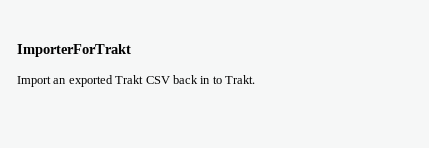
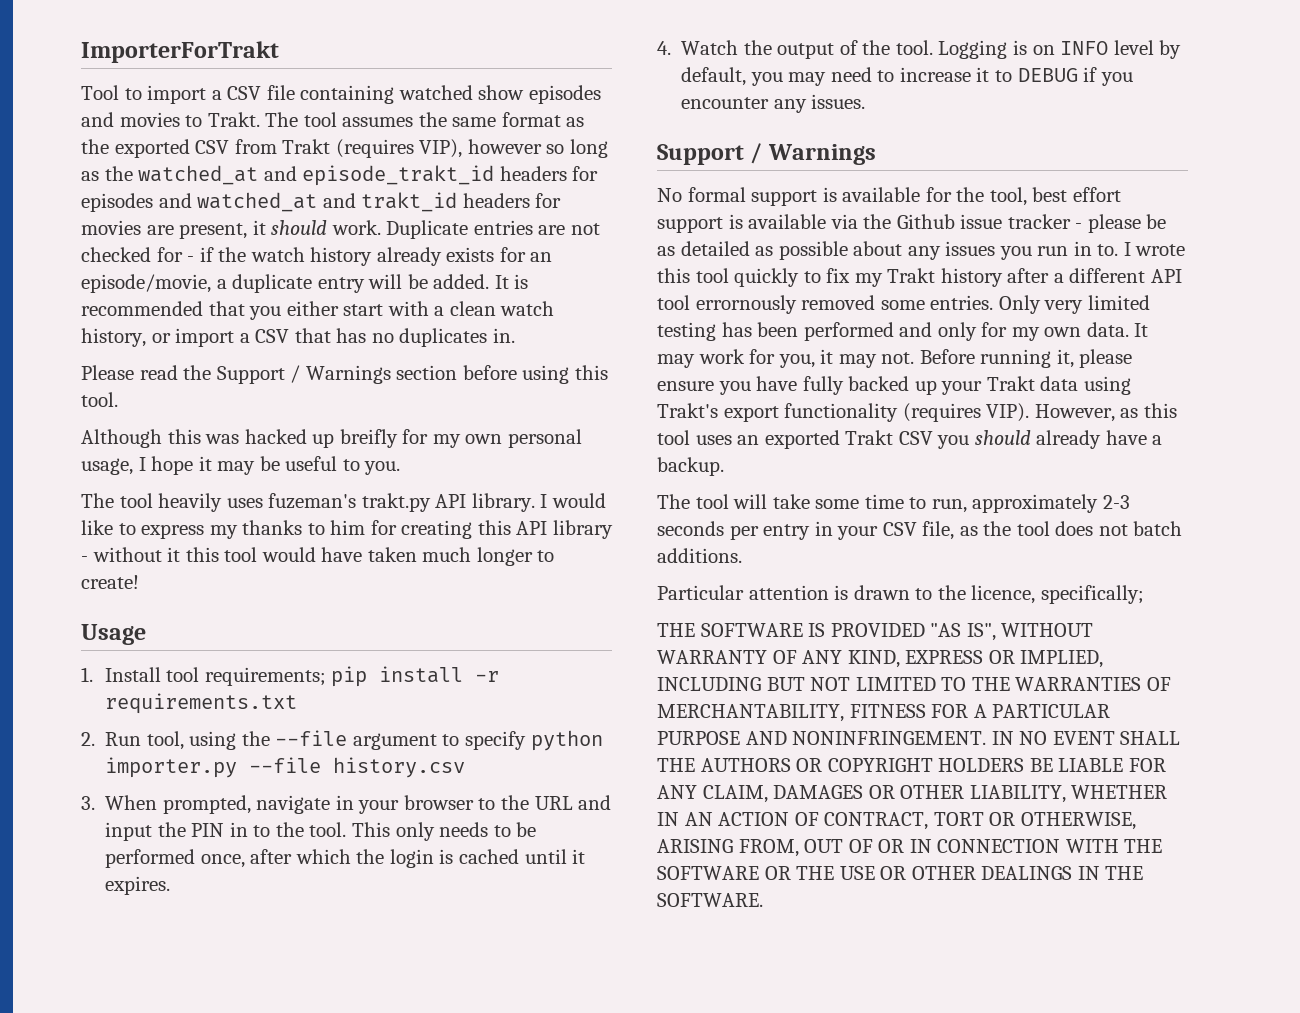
[17,75,255,87] Import an exported Trakt CSV back in to Trakt. -> [81,85,601,104] [81,112,585,127] [81,139,608,158] [81,165,599,186] [81,192,562,212] [81,220,600,239] [81,247,553,266] [81,274,529,293] [81,301,555,320] [81,328,515,347] [81,365,608,384] [81,392,118,407] [81,429,582,448] [81,456,401,475] [81,493,606,512] [81,520,613,539] [81,547,555,566] [81,575,139,589] [81,624,146,645] [81,666,500,687] [104,693,297,714] [81,730,603,751] [105,757,466,778] [81,795,612,814] [105,822,537,841] [105,849,586,868] [105,876,171,895] [657,40,1182,59] [681,67,1133,86] [681,94,866,113] [657,143,876,165] [657,187,1121,206] [657,214,1167,233] [657,241,1186,260] [657,268,1182,287] [657,295,1150,314] [657,322,1149,341] [657,349,1133,368] [657,376,1131,395] [657,403,1177,422] [657,430,1163,449] [657,457,724,476] [657,494,1130,513] [657,521,1183,540] [657,548,742,563] [657,585,1144,604] [657,623,1094,641] [657,650,1104,668] [657,677,1171,691] [657,704,1111,722] [657,731,1181,745] [657,758,1166,772] [657,785,1168,803] [657,812,1136,830] [657,839,1163,857] [657,866,1144,880] [657,893,763,907] Tool to import a CSV file containing watched show episodes and movies to Trakt. The tool assumes the same format as the exported CSV from Trakt (requires VIP), however so long as the watched_at and episode_trakt_id headers for episodes and watched_at and trakt_id headers for movies are present, it should work. Duplicate entries are not checked for - if the watch history already exists for an episode/movie, a duplicate entry will be added. It is recommended that you either start with a clean watch history, or import a CSV that has no duplicates in. // Please read the Support / Warnings section before using this tool. // Although this was hacked up breifly for my own personal usage, I hope it may be useful to you. // The tool heavily uses fuzeman's trakt.py API library. I would like to express my thanks to him for creating this API library - without it this tool would have taken much longer to create! // Usage // 1. Install tool requirements; pip install -r requirements.txt // 2. Run tool, using the --file argument to specify python importer.py --file history.csv // 3. When prompted, navigate in your browser to the URL and input the PIN in to the tool. This only needs to be performed once, after which the login is cached until it expires. // 4. Watch the output of the tool. Logging is on INFO level by default, you may need to increase it to DEBUG if you encounter any issues. // Support / Warnings // No formal support is available for the tool, best effort support is available via the Github issue tracker - please be as detailed as possible about any issues you run in to. I wrote this tool quickly to fix my Trakt history after a different API tool errornously removed some entries. Only very limited testing has been performed and only for my own data. It may work for you, it may not. Before running it, please ensure you have fully backed up your Trakt data using Trakt's export functionality (requires VIP). However, as this tool uses an exported Trakt CSV you should already have a backup. // The tool will take some time to run, approximately 2-3 seconds per entry in your CSV file, as the tool does not batch additions. // Particular attention is drawn to the licence, specifically; // THE SOFTWARE IS PROVIDED "AS IS", WITHOUT WARRANTY OF ANY KIND, EXPRESS OR IMPLIED, INCLUDING BUT NOT LIMITED TO THE WARRANTIES OF MERCHANTABILITY, FITNESS FOR A PARTICULAR PURPOSE AND NONINFRINGEMENT. IN NO EVENT SHALL THE AUTHORS OR COPYRIGHT HOLDERS BE LIABLE FOR ANY CLAIM, DAMAGES OR OTHER LIABILITY, WHETHER IN AN ACTION OF CONTRACT, TORT OR OTHERWISE, ARISING FROM, OUT OF OR IN CONNECTION WITH THE SOFTWARE OR THE USE OR OTHER DEALINGS IN THE SOFTWARE.

